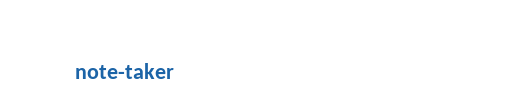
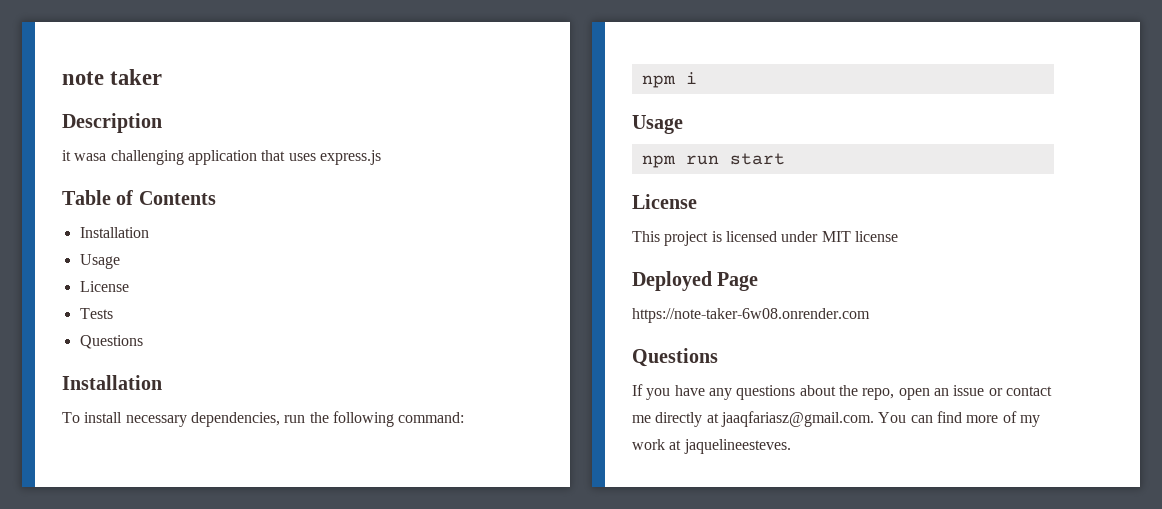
[75,63,174,79] note-taker -> [62,69,163,85] [62,113,162,133] [62,150,381,165] [62,190,216,205] [79,227,149,238] [79,254,120,269] [79,281,129,292] [79,308,113,319] [79,335,143,349] [62,375,162,390] [62,411,465,427] [641,72,697,88] [632,115,683,134] [641,153,785,168] [632,194,697,209] [632,231,898,246] [632,271,759,291] [632,308,870,323] [632,348,718,367] [632,384,1052,400] [632,411,1040,427] [632,439,791,454] note taker // Description // it wasa challenging application that uses express.js // Table of Contents // Installation // Usage // License // Tests // Questions // Installation // To install necessary dependencies, run the following command: // npm i // Usage // npm run start // License // This project is licensed under MIT license // Deployed Page // https://note-taker-6w08.onrender.com // Questions // If you have any questions about the repo, open an issue or contact me directly at jaaqfariasz@gmail.com. You can find more of my work at jaquelineesteves.

